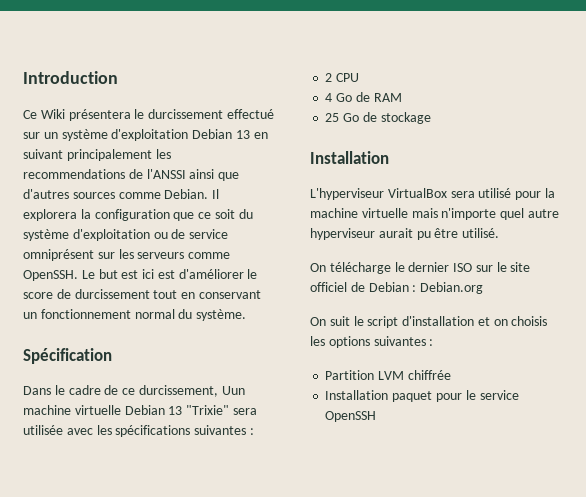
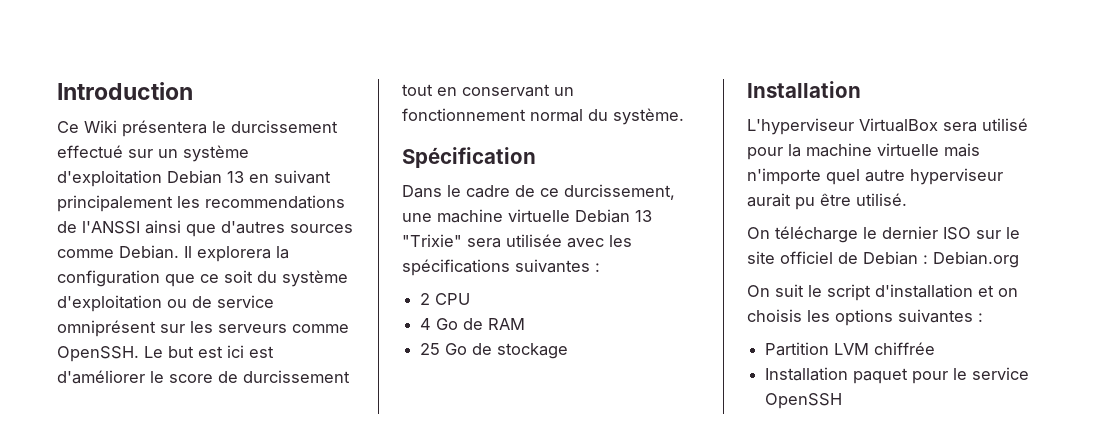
[221,386,245,395] Uun -> [402,213,432,222] une

